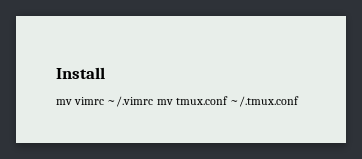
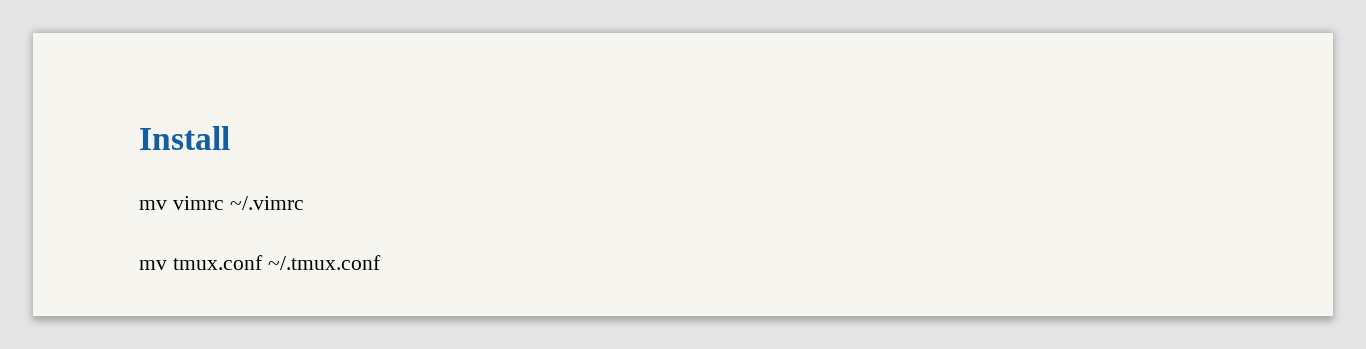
(154, 101) none -> (304, 203) //

